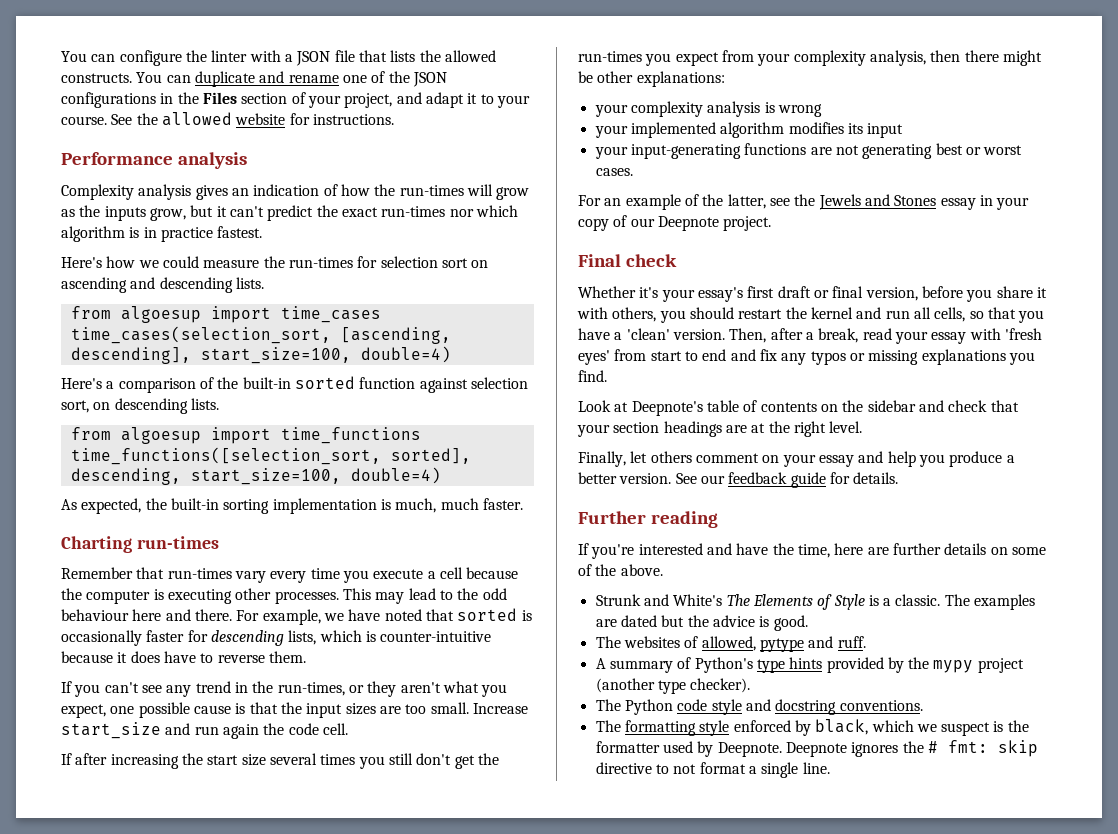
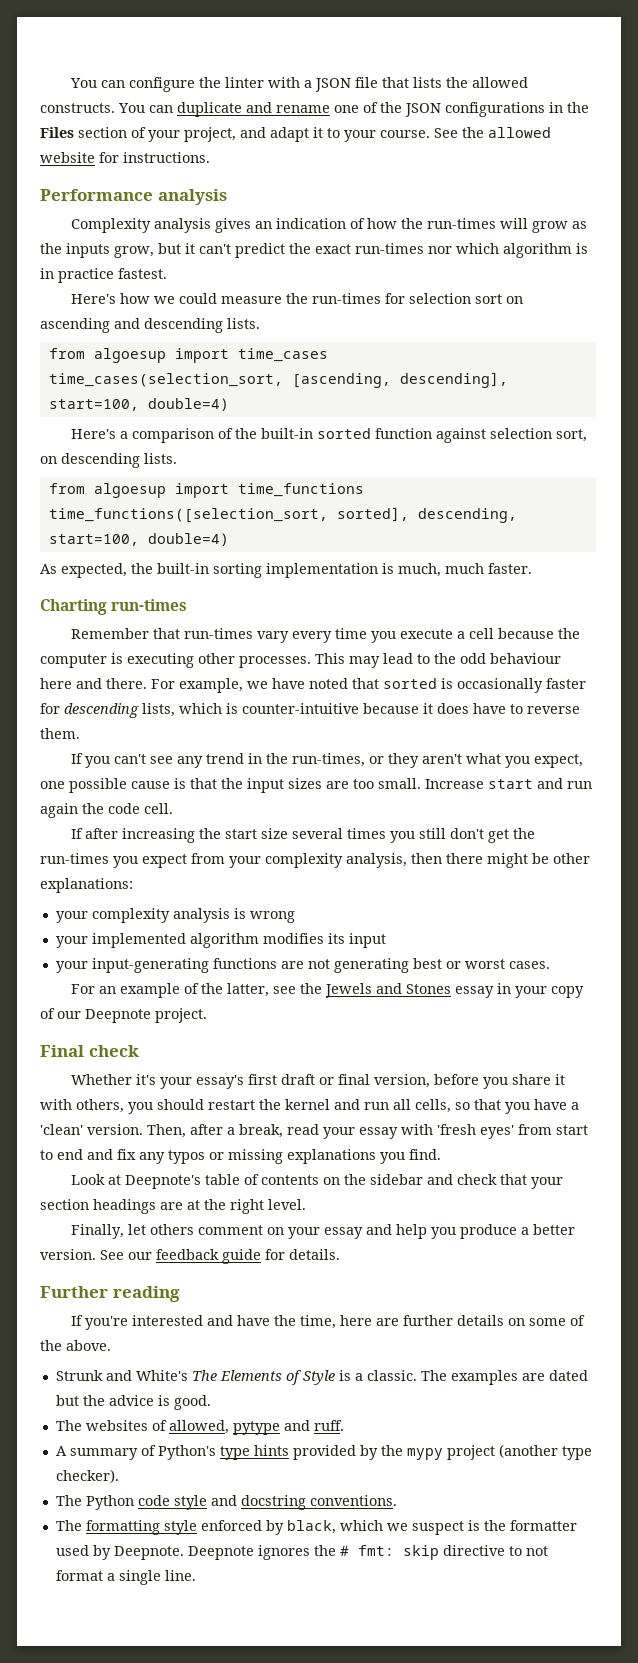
[200,347,351,364] start_size=100, -> [48,399,139,411] start=100,
[190,468,341,485] start_size=100, -> [48,534,139,546] start=100,
[61,722,161,739] start_size -> [488,779,533,789] start

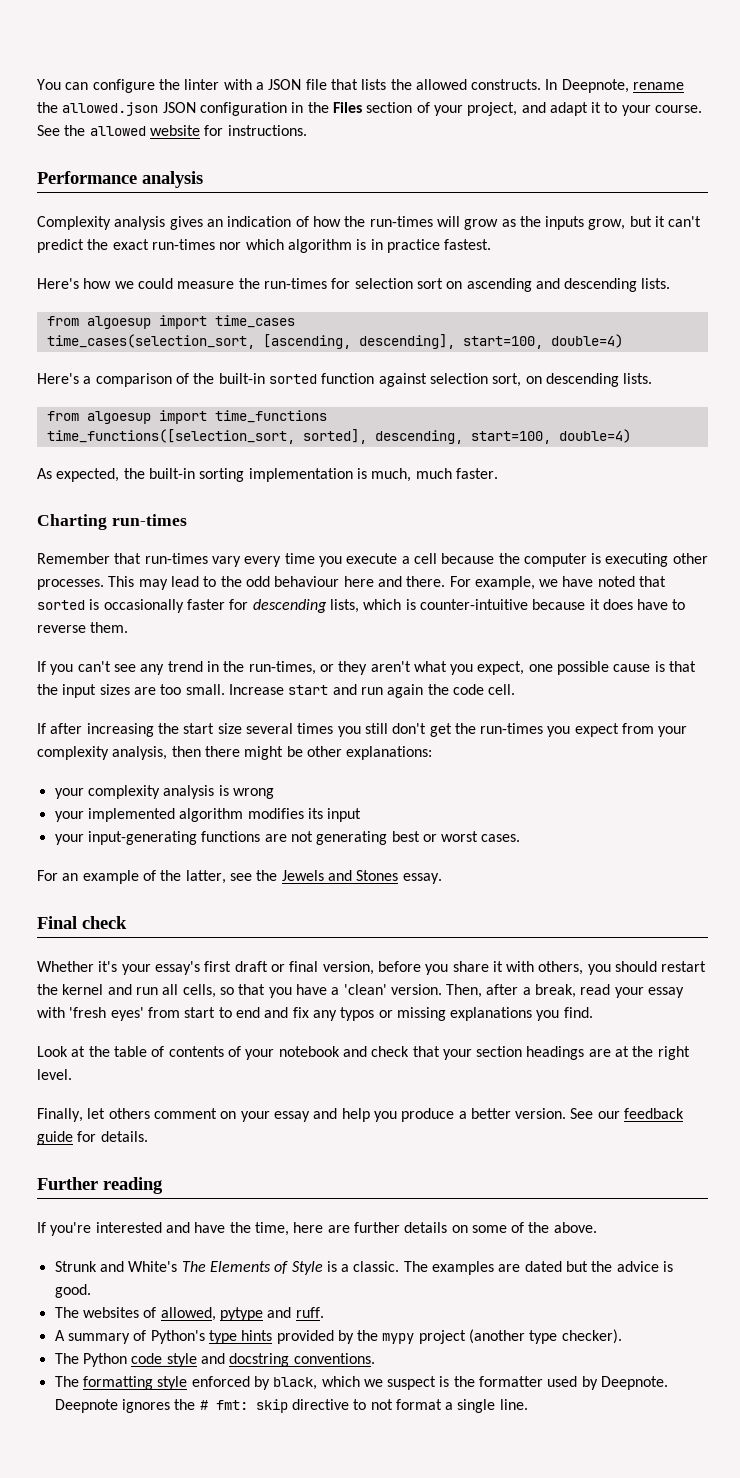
[118,102,545,117] You can duplicate and rename one of the JSON configurations -> [545,79,685,93] [37,102,287,116] In Deepnote, rename the allowed.json JSON configuration
[455,983,585,998] [40,1008,207,1023] essay in your copy of our Deepnote project. -> [402,873,442,884] essay.
[125,1175,202,1189] Deepnote's -> [88,1046,110,1057] the
[323,1174,424,1185] on the sidebar -> [227,1046,340,1060] of your notebook

